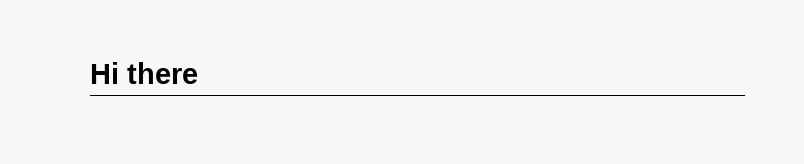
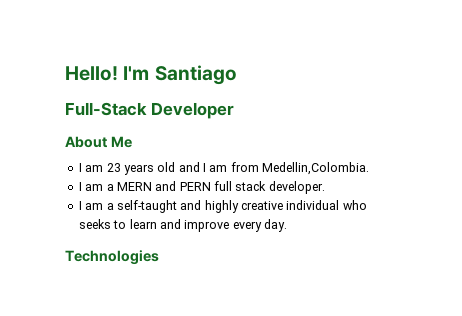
[90,62,198,84] Hi there -> [65,65,237,85] [65,102,234,119] [65,136,132,148] [78,162,370,175] [78,181,325,194] [78,200,367,213] [78,219,287,232] [65,250,159,265] Hello! I'm Santiago // Full-Stack Developer // About Me // I am 23 years old and I am from Medellin,Colombia. // I am a MERN and PERN full stack developer. // I am a self-taught and highly creative individual who seeks to learn and improve every day. // Technologies

